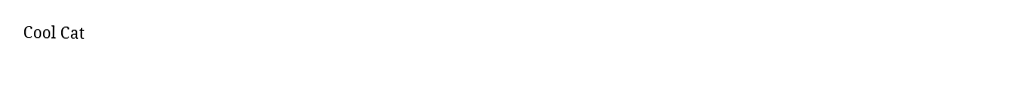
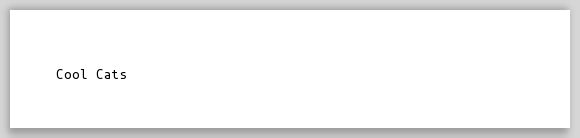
[60,26,87,39] Cat -> [96,69,128,79] Cats

